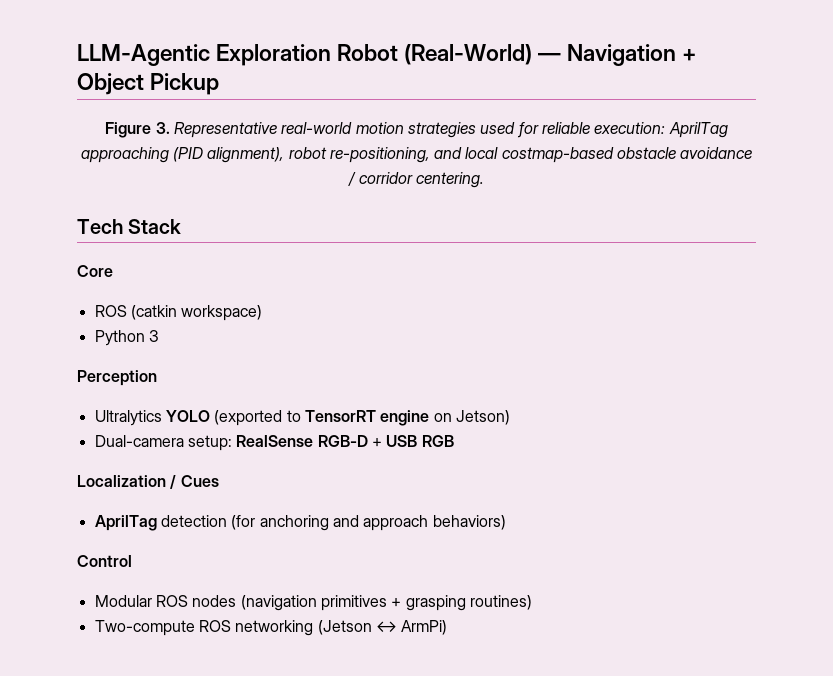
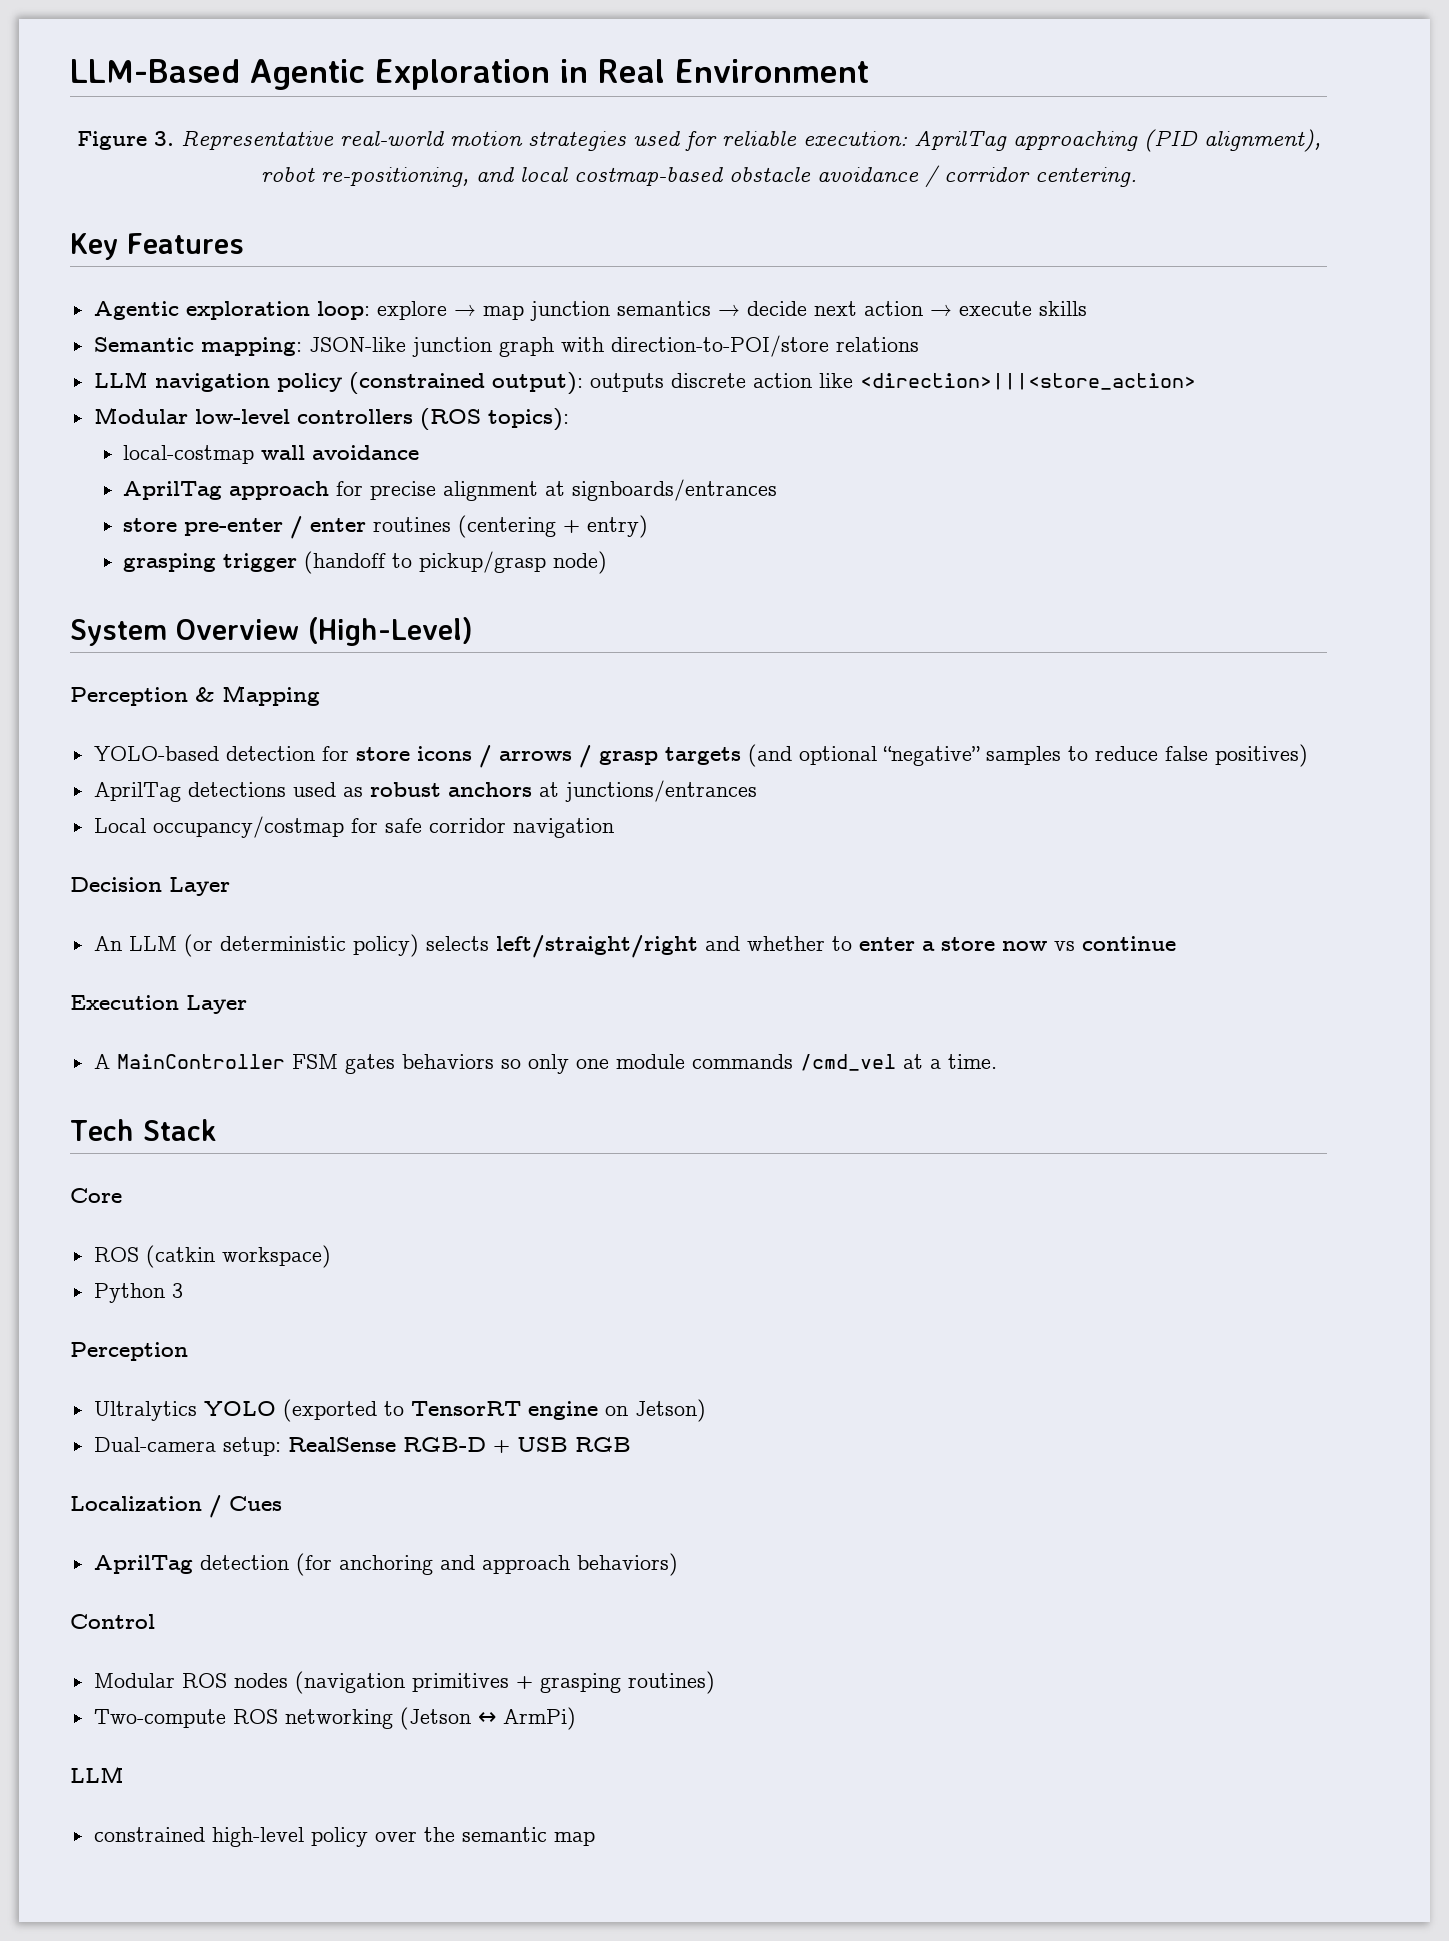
[77,44,698,66] [77,73,220,95] LLM-Agentic Exploration Robot (Real-World) — Navigation + Object Pickup -> [70,59,869,90] LLM-Based Agentic Exploration in Real Environment
(484, 180) none -> [70,233,244,260] [93,301,1087,321] [93,335,919,357] [93,371,1196,395] [93,407,569,431] [123,445,420,464] [123,479,778,501] [123,515,649,539] [123,551,608,574] [70,617,473,646] [70,685,320,706] [93,744,1308,768] [93,780,757,802] [93,816,614,838] [70,877,230,896] [93,934,1176,958] [70,995,247,1014] [93,1054,997,1074] // Key Features // Agentic exploration loop: explore → map junction semantics → decide next action → execute skills // Semantic mapping: JSON-like junction graph with direction-to-POI/store relations // LLM navigation policy (constrained output): outputs discrete action like <direction>|||<store_action> // Modular low-level controllers (ROS topics): // local-costmap wall avoidance // AprilTag approach for precise alignment at signboards/entrances // store pre-enter / enter routines (centering + entry) // grasping trigger (handoff to pickup/grasp node) // System Overview (High-Level) // Perception & Mapping // YOLO-based detection for store icons / arrows / grasp targets (and optional “negative” samples to reduce false positives) // AprilTag detections used as robust anchors at junctions/entrances // Local occupancy/costmap for safe corridor navigation // Decision Layer // An LLM (or deterministic policy) selects left/straight/right and whether to enter a store now vs continue // Execution Layer // A MainController FSM gates behaviors so only one module commands /cmd_vel at a time.
(448, 627) none -> [70,1766,124,1783] [93,1827,595,1847] // LLM // constrained high-level policy over the semantic map

